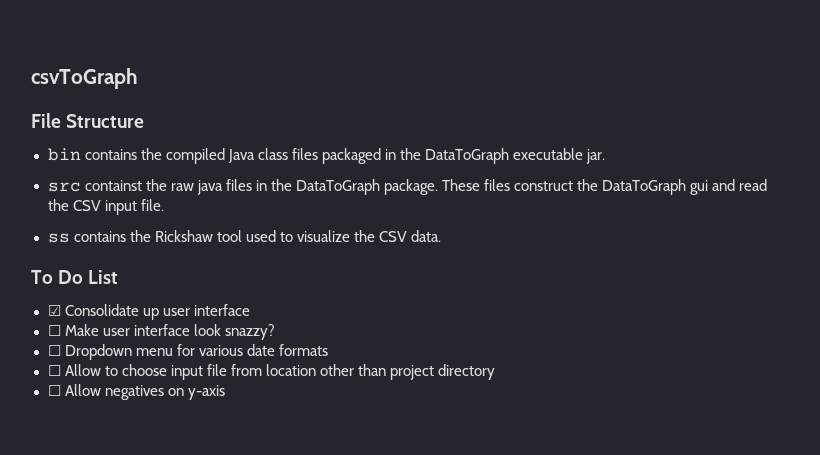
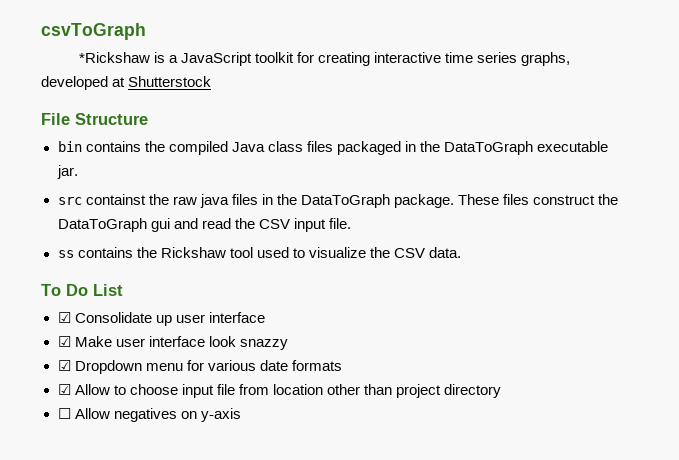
(138, 78) none -> [78,52,571,66] [41,76,212,90] // *Rickshaw is a JavaScript toolkit for creating interactive time series graphs, developed at Shutterstock
[47,325,61,336] ☐ -> [57,336,71,347] ☑
[224,324,275,340] [47,345,61,356] snazzy? // ☐ -> [239,339,288,350] [57,360,71,371] snazzy // ☑
[47,365,61,376] ☐ -> [57,384,71,395] ☑

